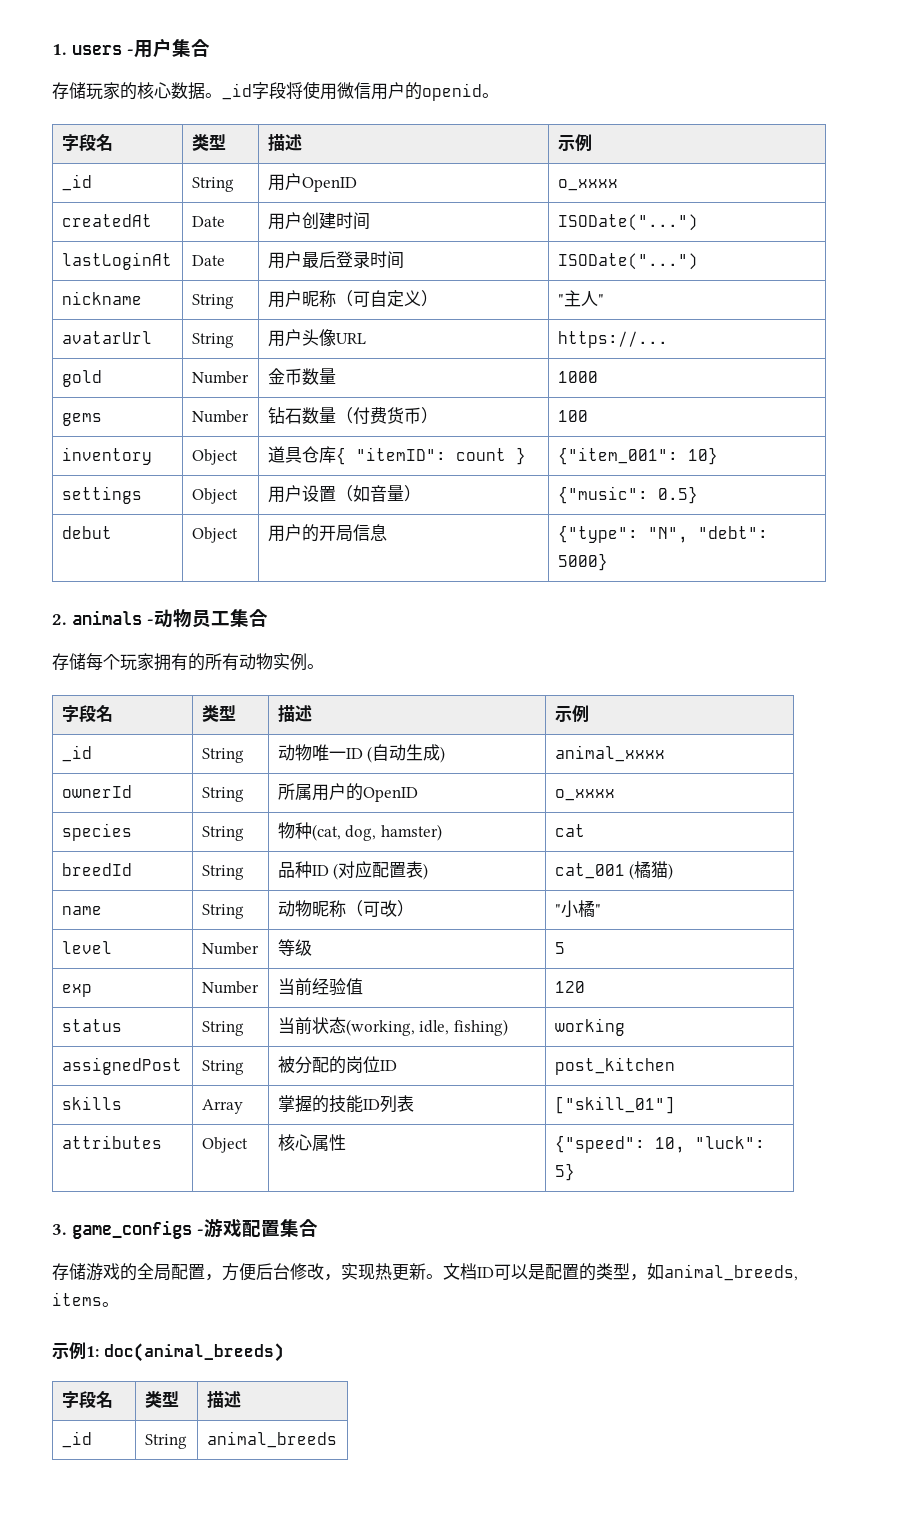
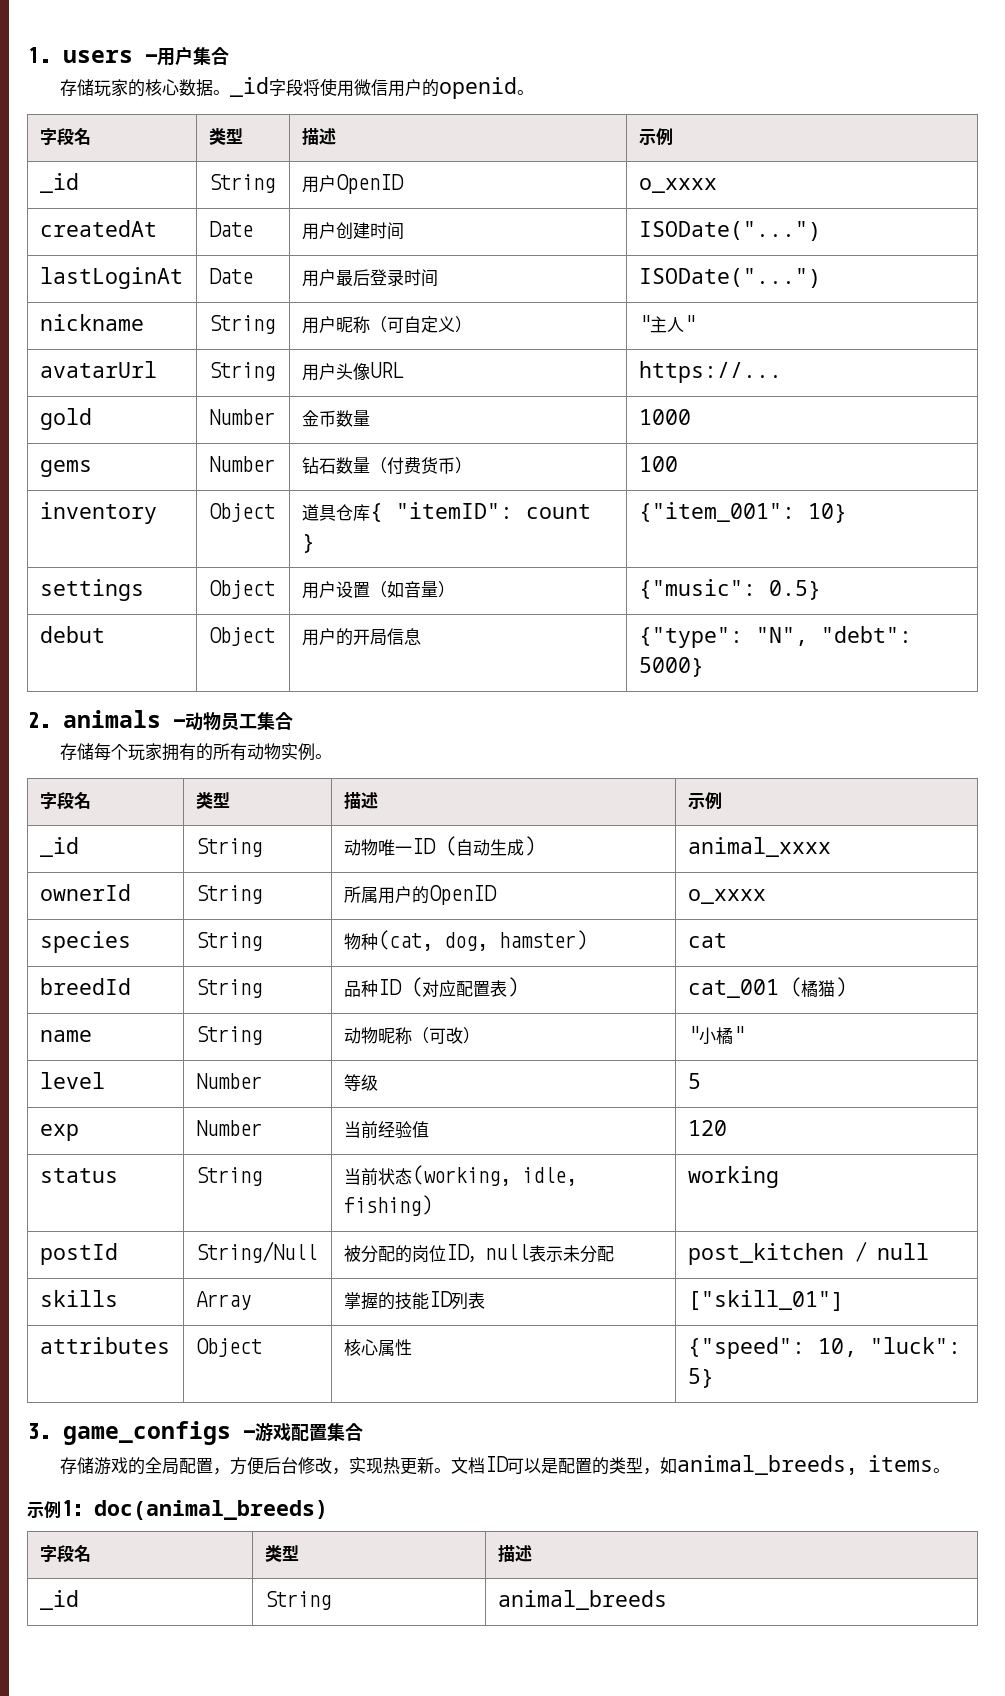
[61,1057,182,1075] [201,1060,244,1075] assignedPost | String -> [39,1243,118,1265] [195,1241,317,1263] postId | String/Null
(397, 1065) none -> [467,1244,614,1263] ，null表示未分配
(675, 1066) none -> [854,1241,929,1262] / null

